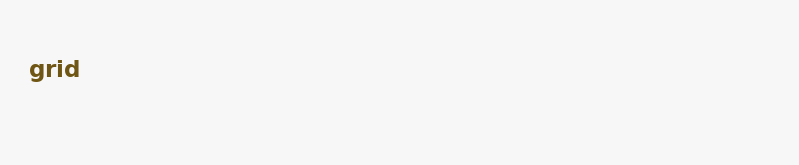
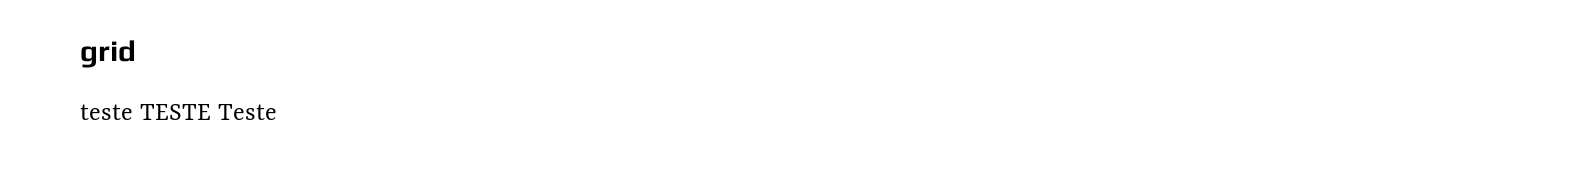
(80, 71) none -> [80,104,278,120] // teste TESTE Teste

